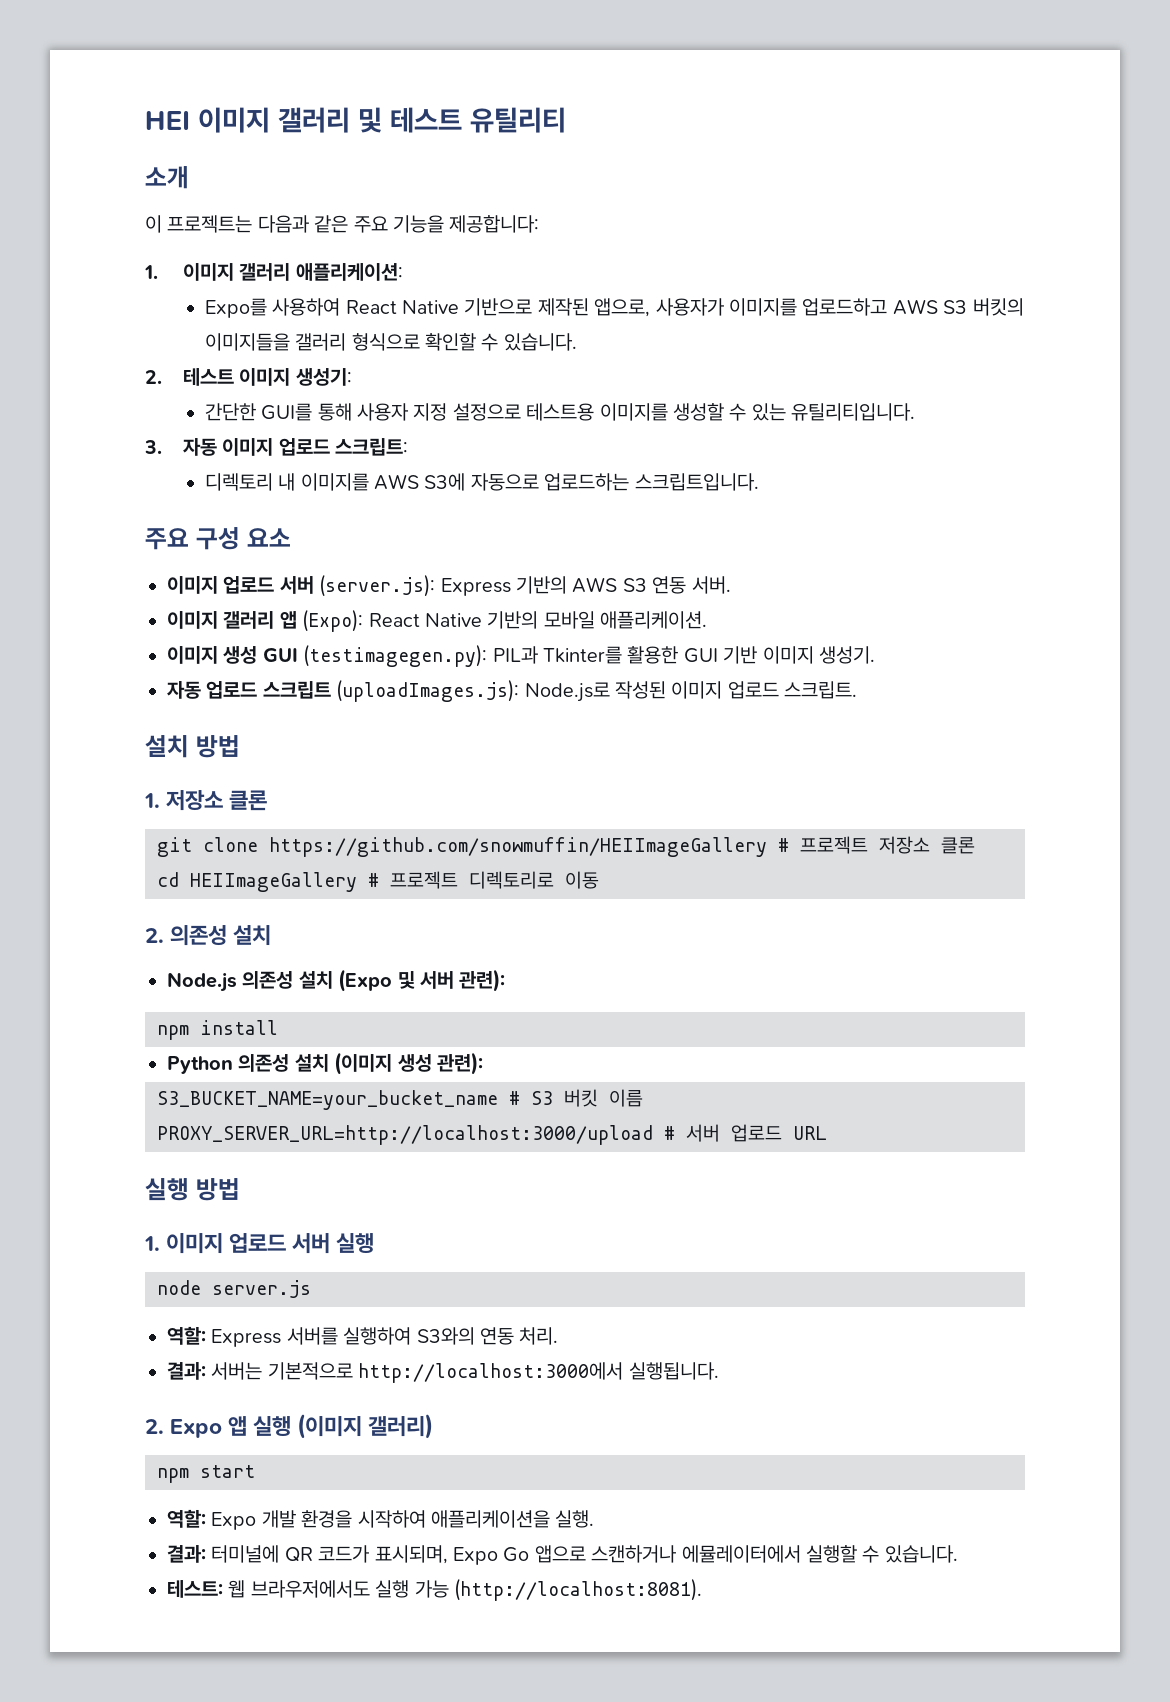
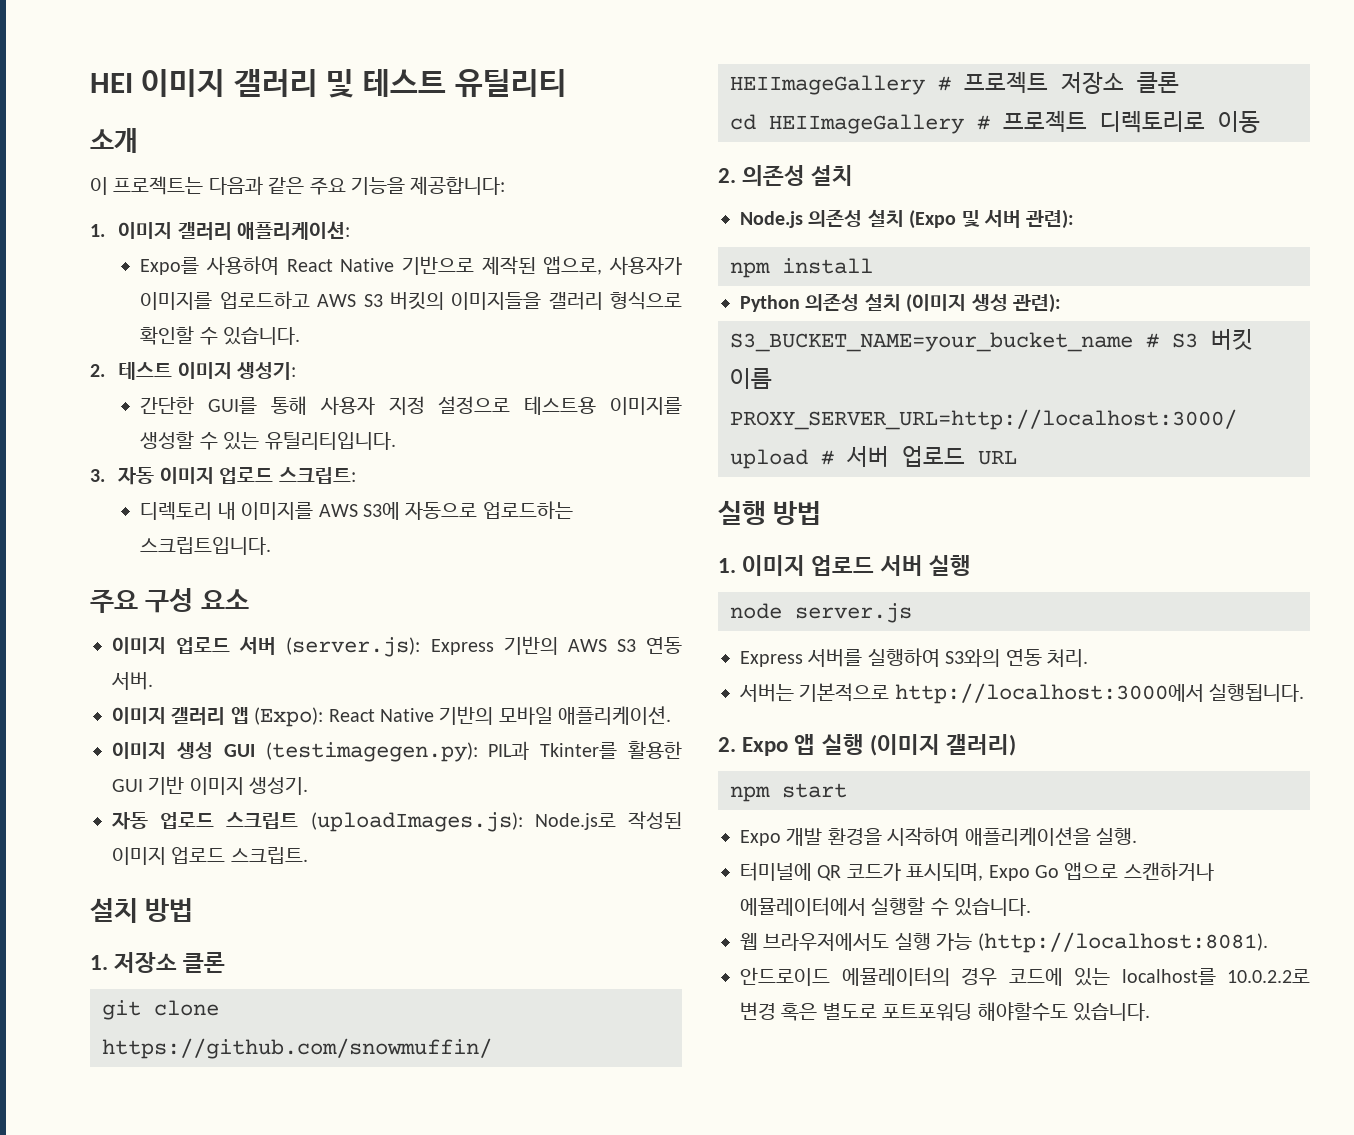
[167,1326,206,1345] 역할: -> (912, 613) none
[167,1362,206,1380] 결과: -> (1088, 658) none
[167,1509,206,1528] 역할: -> (847, 790) none
[167,1545,206,1563] 결과: -> (1137, 836) none
[167,1580,223,1598] 테스트: -> (1032, 907) none
(702, 1589) none -> [740,967,1310,986] [740,1002,1150,1021] // 안드로이드 에뮬레이터의 경우 코드에 있는 localhost를 10.0.2.2로 변경 혹은 별도로 포트포워딩 해야할수도 있습니다.

